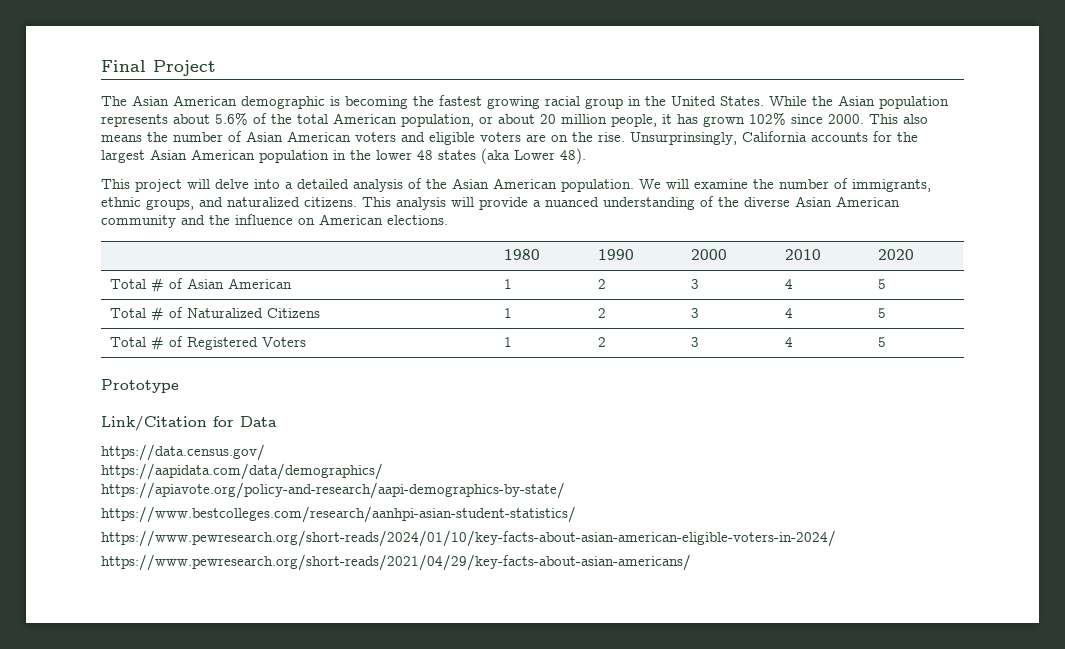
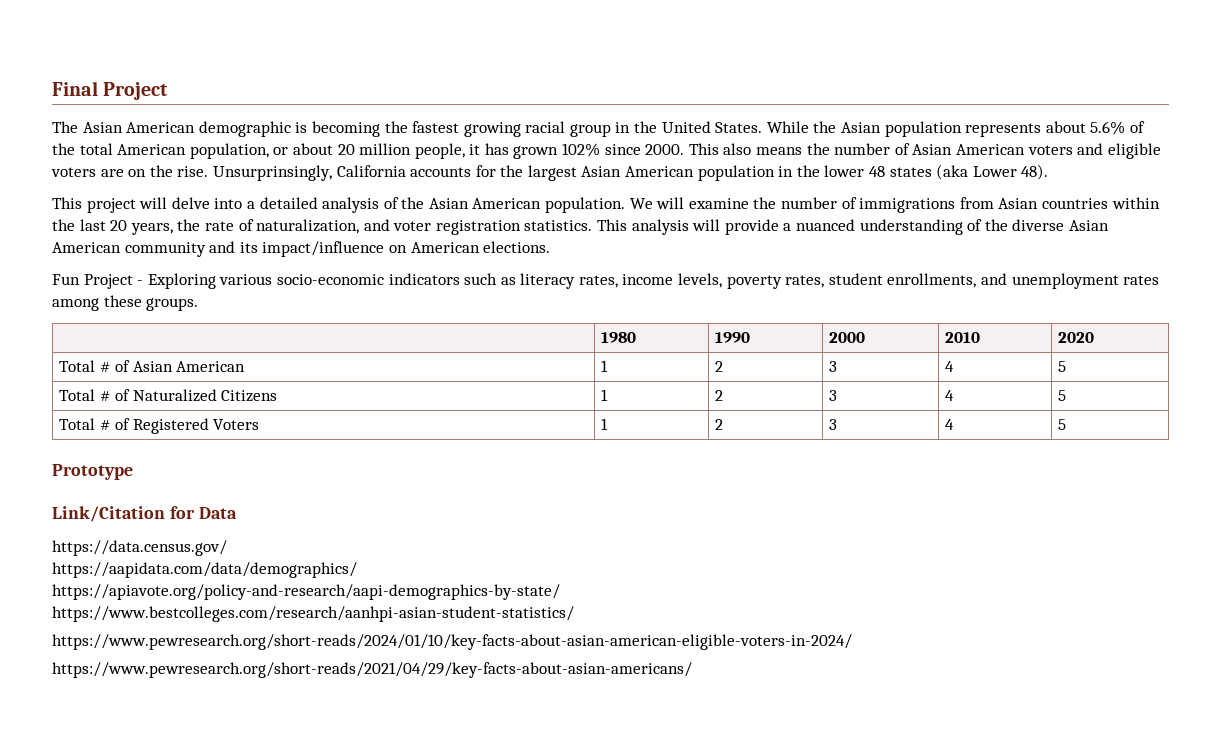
[852,179,931,192] [101,197,357,210] immigrants, ethnic groups, and naturalized citizens. -> [859,197,1160,213] [52,219,593,235] immigrations from Asian countries within the last 20 years, the rate of naturalization, and voter registration statistics.
[209,214,293,225] the influence -> [239,241,385,257] its impact/influence
(448, 220) none -> [52,273,1160,289] [52,295,199,311] // Fun Project - Exploring various socio-economic indicators such as literacy rates, income levels, poverty rates, student enrollments, and unemployment rates among these groups.

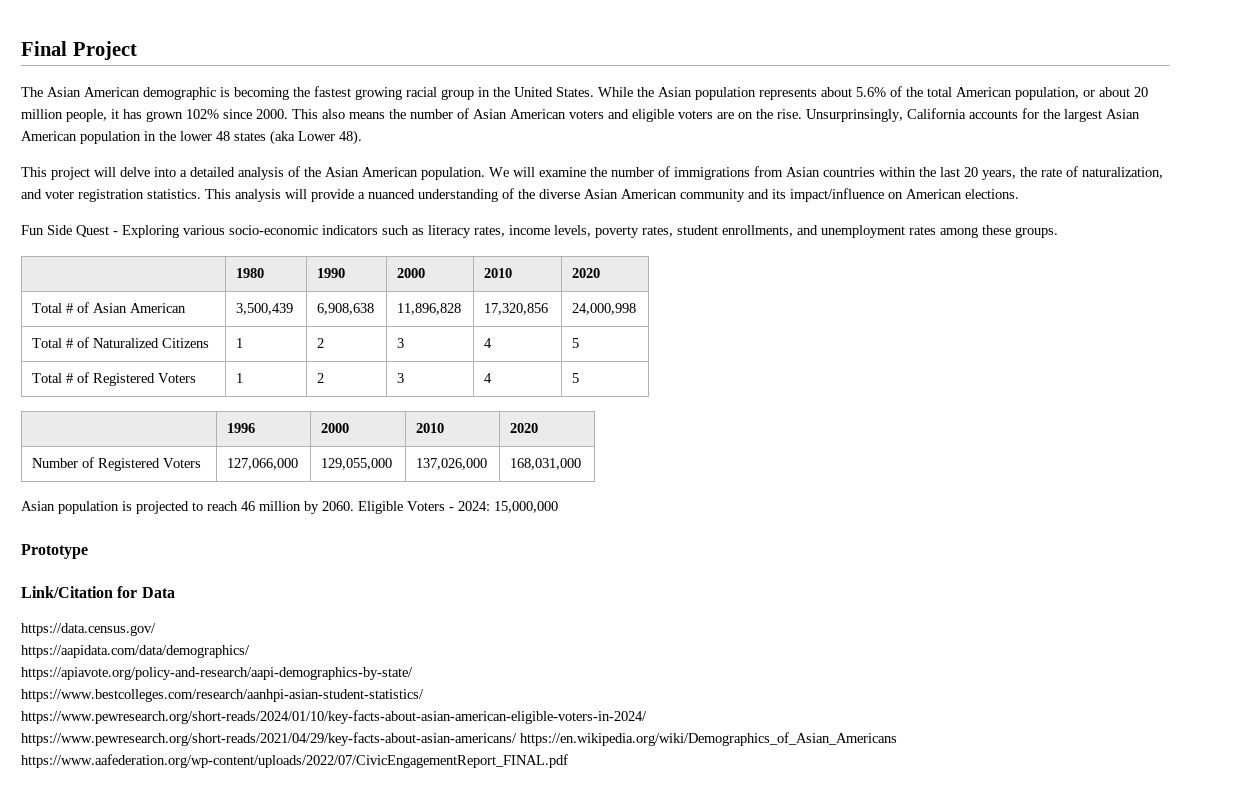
[83,274,133,289] Project -> [47,225,109,237] Side Quest
[601,360,609,372] [715,361,724,372] [829,361,838,372] [945,361,955,372] [1058,361,1067,372] 1 | 2 | 3 | 4 | 5 -> [236,303,294,315] [317,303,375,315] [397,303,462,315] [484,303,549,315] [572,303,637,315] 3,500,439 | 6,908,638 | 11,896,828 | 17,320,856 | 24,000,998
(1067, 424) none -> [227,423,256,433] [321,423,350,433] [416,423,445,433] [510,423,539,433] [32,457,202,471] [227,458,299,470] [321,458,393,470] [416,458,488,470] [510,458,582,470] [21,501,558,514] // | 1996 | 2000 | 2010 | 2020 // Number of Registered Voters | 127,066,000 | 129,055,000 | 137,026,000 | 168,031,000 // Asian population is projected to reach 46 million by 2060. Eligible Voters - 2024: 15,000,000
(692, 670) none -> [520,732,897,746] [21,754,568,768] https://en.wikipedia.org/wiki/Demographics_of_Asian_Americans https://www.aafederation.org/wp-content/uploads/2022/07/CivicEngagementReport_FINAL.pdf

